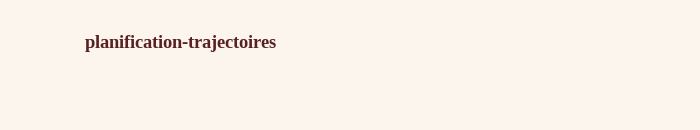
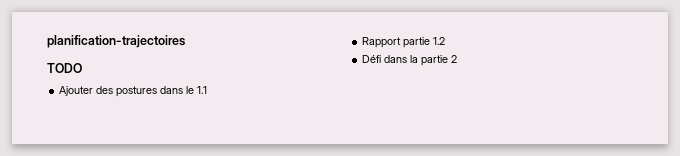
(276, 43) none -> [47,63,82,73] [59,86,208,97] [362,37,446,48] [362,55,458,66] // TODO // Ajouter des postures dans le 1.1 // Rapport partie 1.2 // Défi dans la partie 2

